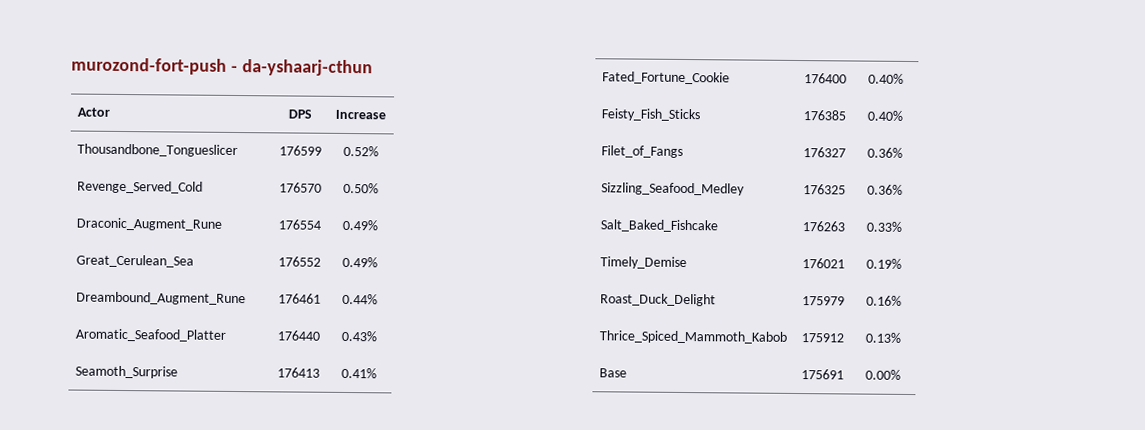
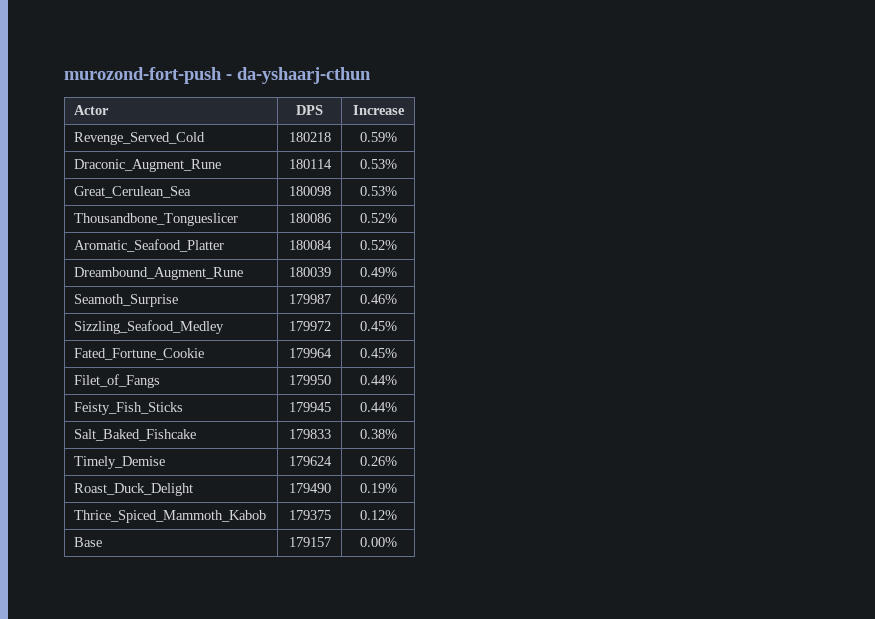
(386, 114) none -> [74,132,206,145] [288,132,331,142] [359,132,397,142] [74,159,222,172] [288,159,332,169] [359,159,397,169] [74,186,192,198] [288,186,331,196] [359,186,397,196] // Revenge_Served_Cold | 180218 | 0.59% // Draconic_Augment_Rune | 180114 | 0.53% // Great_Cerulean_Sea | 180098 | 0.53%
[278,145,322,156] [342,145,379,157] [76,180,203,194] [278,182,322,193] [342,182,379,194] [75,217,222,231] [277,219,321,230] [341,219,378,231] [75,254,194,268] [277,256,321,267] [341,256,378,268] [75,291,246,306] [277,293,321,304] [341,293,378,305] [74,328,226,342] [276,330,320,341] [340,330,377,342] [74,365,178,379] [276,367,320,378] [340,367,377,379] [601,71,730,85] [803,73,847,84] [867,73,904,84] [600,108,700,122] [802,110,846,121] [866,110,903,121] [600,145,683,158] [802,147,846,158] [866,147,903,158] [600,182,745,196] [802,184,846,195] [866,184,903,195] 176599 | 0.52% // Revenge_Served_Cold | 176570 | 0.50% // Draconic_Augment_Rune | 176554 | 0.49% // Great_Cerulean_Sea | 176552 | 0.49% // Dreambound_Augment_Rune | 176461 | 0.44% // Aromatic_Seafood_Platter | 176440 | 0.43% // Seamoth_Surprise | 176413 | 0.41% // Fated_Fortune_Cookie | 176400 | 0.40% // Feisty_Fish_Sticks | 176385 | 0.40% // Filet_of_Fangs | 176327 | 0.36% // Sizzling_Seafood_Medley | 176325 | 0.36% -> [288,213,331,223] [359,213,397,223] [74,239,225,252] [288,240,332,250] [359,240,397,250] [74,267,244,280] [288,267,331,277] [359,267,397,277] [74,294,179,307] [288,294,331,304] [359,294,397,304] [74,320,225,334] [288,321,331,331] [359,321,397,331] [74,348,205,360] [288,348,332,358] [359,348,397,358] [74,374,161,388] [288,375,331,385] [359,375,397,385] [74,402,184,415] [288,402,331,412] [359,402,397,412] 180086 | 0.52% // Aromatic_Seafood_Platter | 180084 | 0.52% // Dreambound_Augment_Rune | 180039 | 0.49% // Seamoth_Surprise | 179987 | 0.46% // Sizzling_Seafood_Medley | 179972 | 0.45% // Fated_Fortune_Cookie | 179964 | 0.45% // Filet_of_Fangs | 179950 | 0.44% // Feisty_Fish_Sticks | 179945 | 0.44%
[801,221,845,232] [865,221,902,232] 176263 | 0.33% -> [288,429,331,439] [359,429,397,439] 179833 | 0.38%
[801,258,845,269] [865,258,902,269] [599,293,716,307] [801,296,845,306] [865,295,902,306] 176021 | 0.19% // Roast_Duck_Delight | 175979 | 0.16% -> [288,456,332,466] [359,456,397,466] [74,483,194,496] [288,483,331,493] [359,483,397,493] 179624 | 0.26% // Roast_Duck_Delight | 179490 | 0.19%
[800,333,844,343] [864,332,901,343] 175912 | 0.13% -> [288,510,331,520] [359,510,397,520] 179375 | 0.12%
[800,369,844,380] 175691 -> [288,537,331,547] 179157

